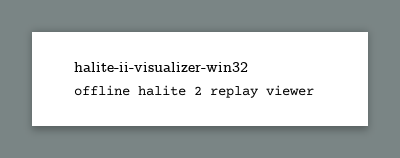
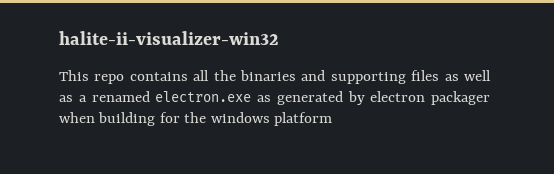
[74,85,314,98] offline halite 2 replay viewer -> [59,70,491,84] [59,91,490,105] [59,112,333,126] This repo contains all the binaries and supporting files as well as a renamed electron.exe as generated by electron packager when building for the windows platform

